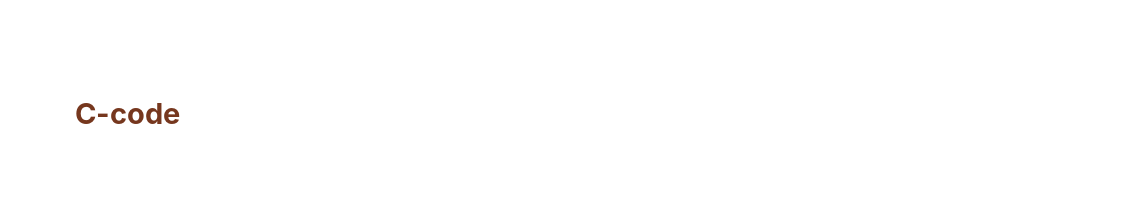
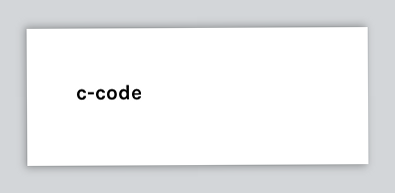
[75,103,180,124] C-code -> [75,84,143,101] c-code

